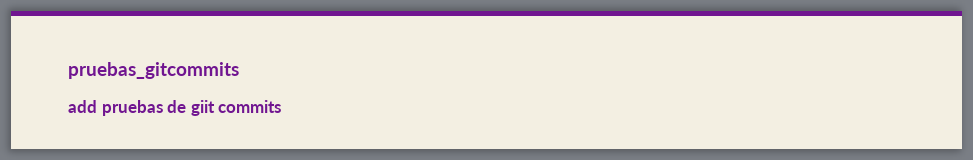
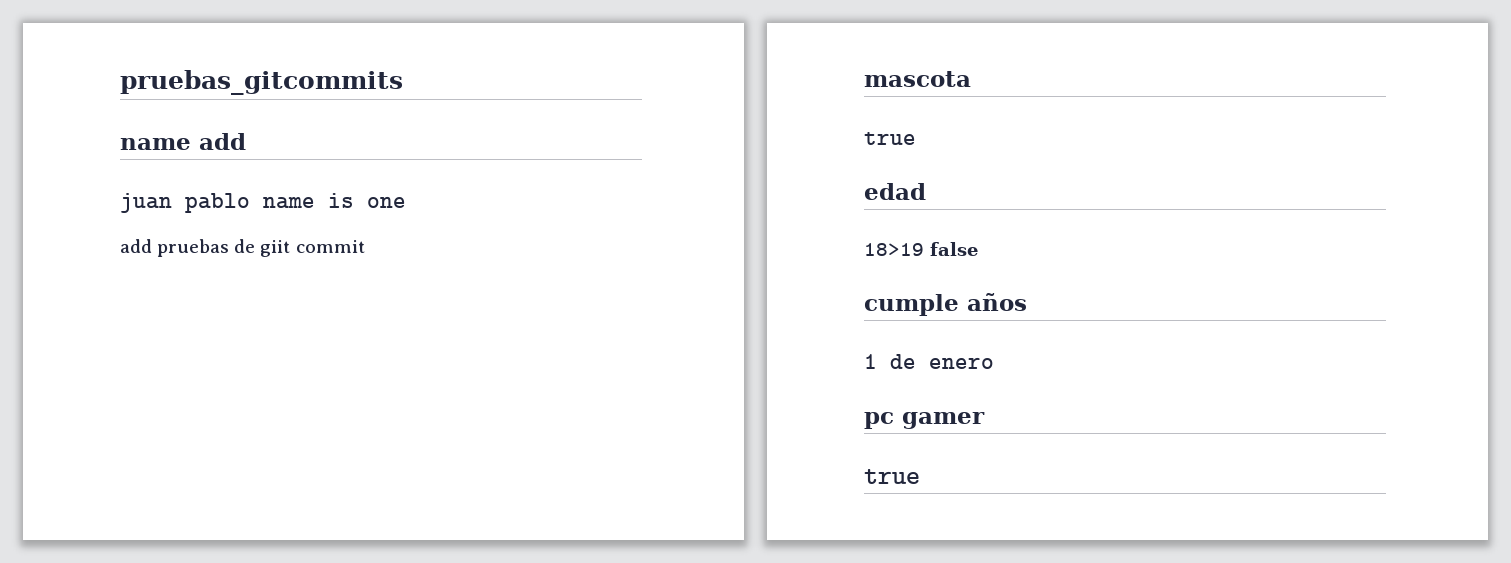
[68,100,282,116] add pruebas de giit commits -> [120,133,246,150] [120,193,406,213] [120,239,365,257] [864,71,971,87] [864,132,916,145] [864,183,926,200] [864,242,978,256] [864,293,1027,316] [864,354,994,369] [864,412,985,429] [864,469,920,484] name add // juan pablo name is one // add pruebas de giit commit // mascota // true // edad // 18>19 false // cumple años // 1 de enero // pc gamer // true

